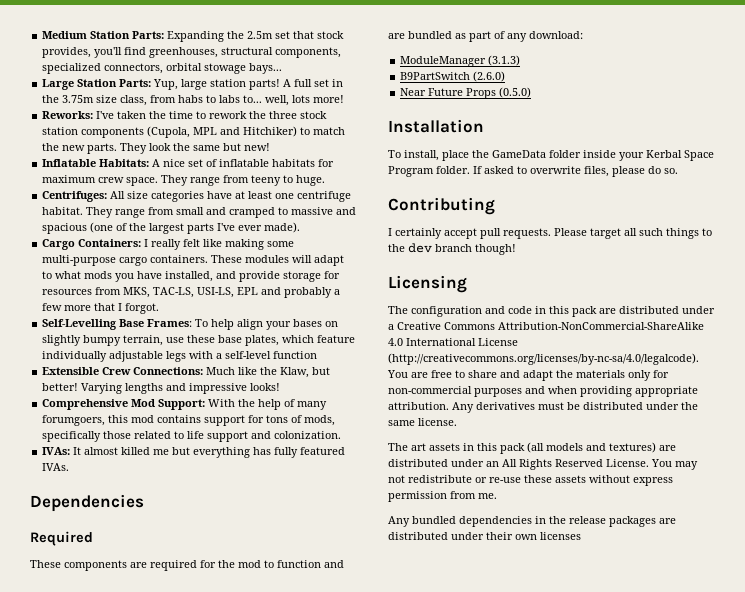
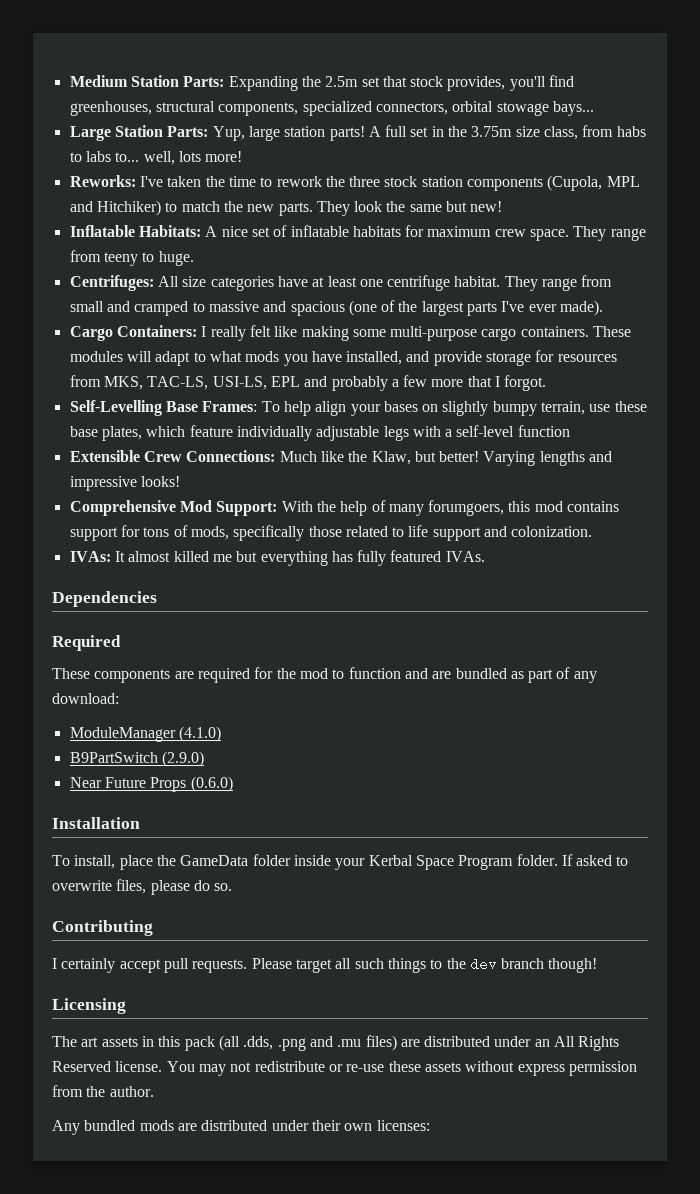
[488,55,521,66] (3.1.3) -> [178,726,221,742] (4.1.0)
[473,71,506,82] (2.6.0) -> [161,751,204,767] (2.9.0)
[499,87,532,98] (0.5.0) -> [190,776,233,792] (0.6.0)
[388,306,715,317] [388,322,704,330] [388,338,518,346] [388,353,699,365] [387,370,669,381] [388,386,698,397] [388,402,698,413] [388,418,457,426] // The configuration and code in this pack are distributed under a Creative Commons Attribution-NonCommercial-ShareAlike 4.0 International License (http://creativecommons.org/licenses/by-nc-sa/4.0/legalcode). You are free to share and adapt the materials only for non-commercial purposes and when providing appropriate attribution. Any derivatives must be distributed under the same license. -> (126, 1006) none
[546,442,656,453] models and textures) -> [243,1035,397,1051] .dds, .png and .mu files)
[606,459,649,467] License. -> [115,1061,163,1072] license.
[478,493,497,499] me. -> [86,1086,154,1097] the author.
[459,516,656,527] dependencies in the release packages -> [139,1120,174,1131] mods
[540,532,581,540] licenses -> [376,1120,430,1131] licenses:

